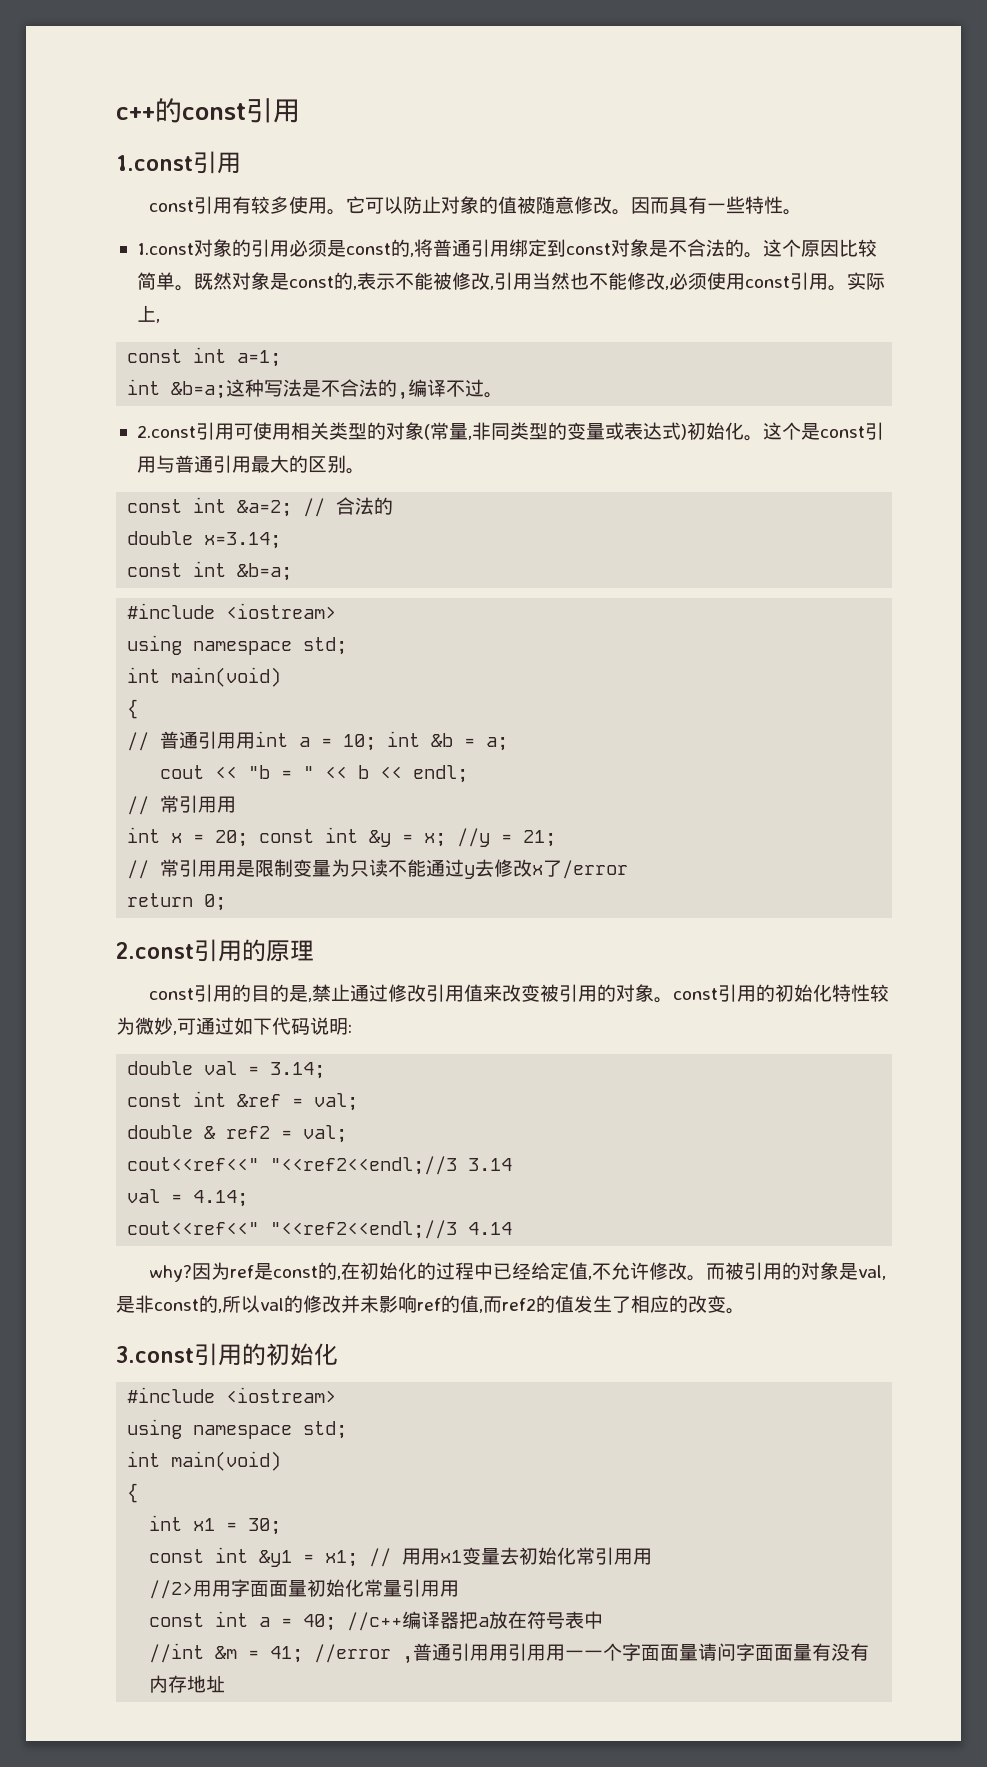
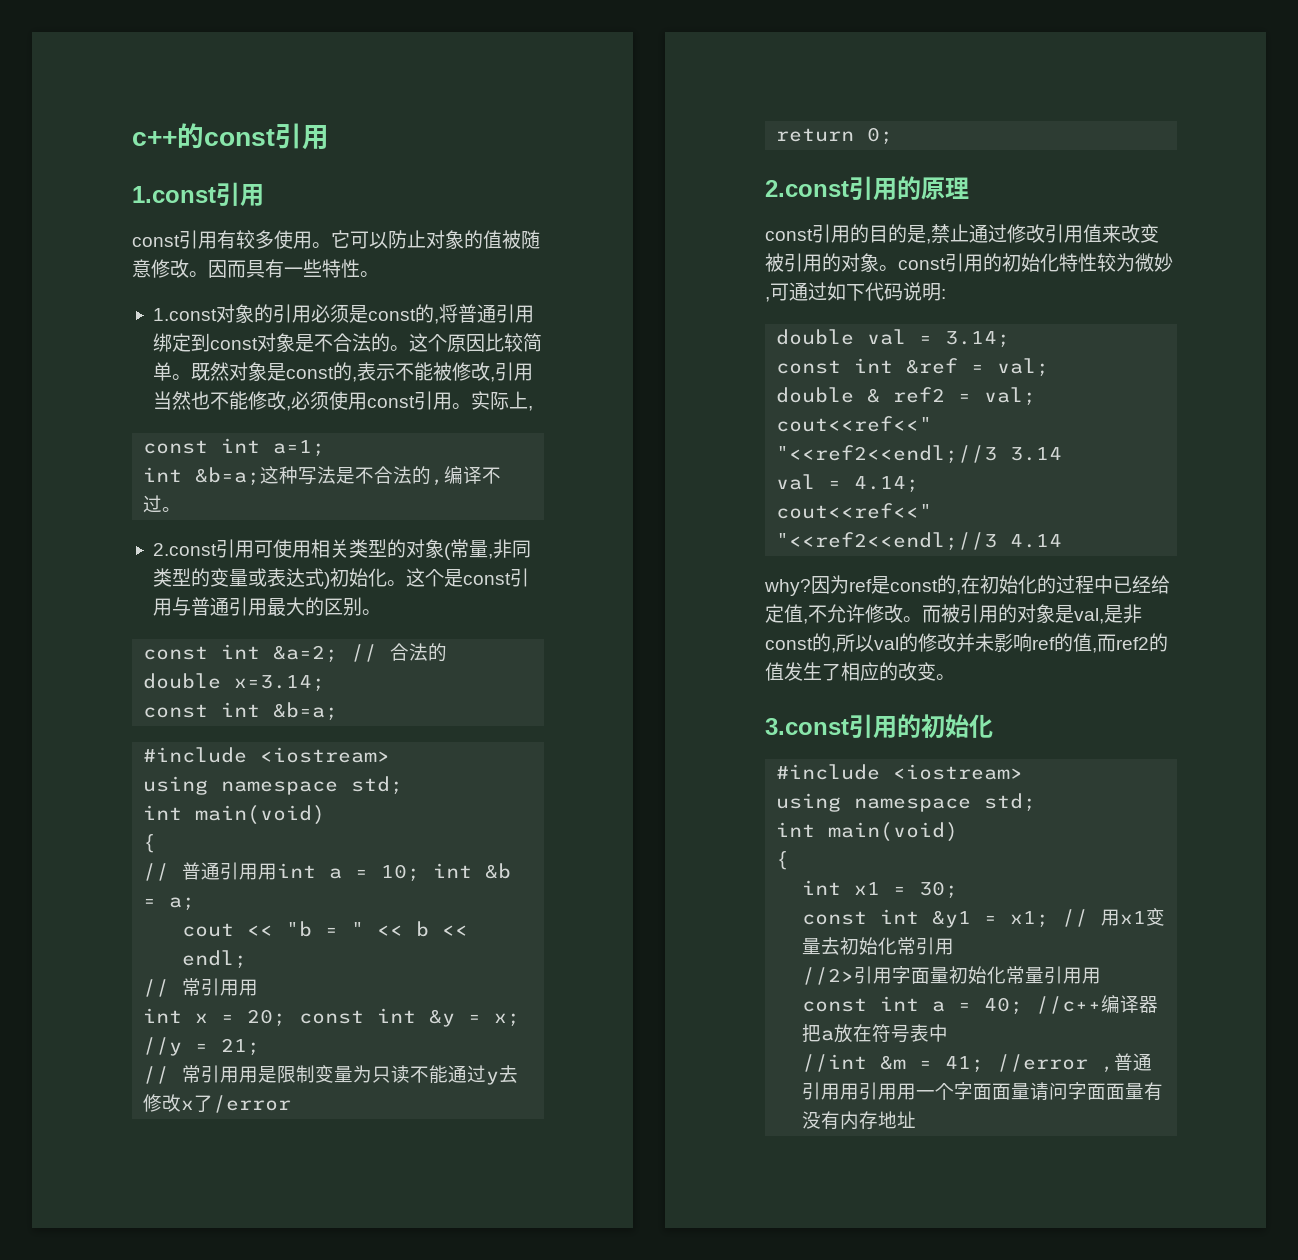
[421,1548,441,1565] 用 -> (1121, 917) none
[633,1548,653,1565] 用 -> (955, 946) none
[193,1579,270,1597] ⽤用字⾯ -> [854,966,912,984] 引用字
[584,1650,604,1659] 一 -> (936, 1094) none

